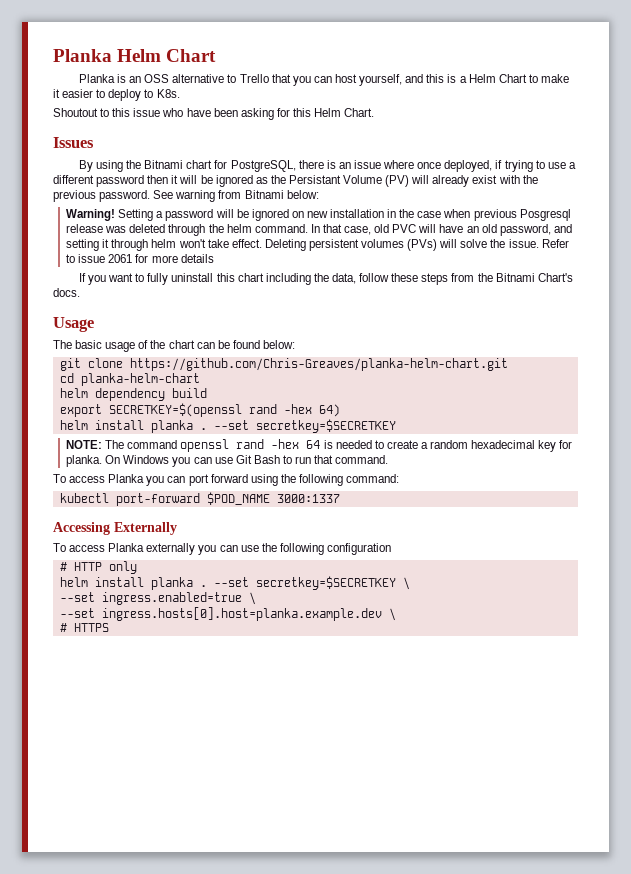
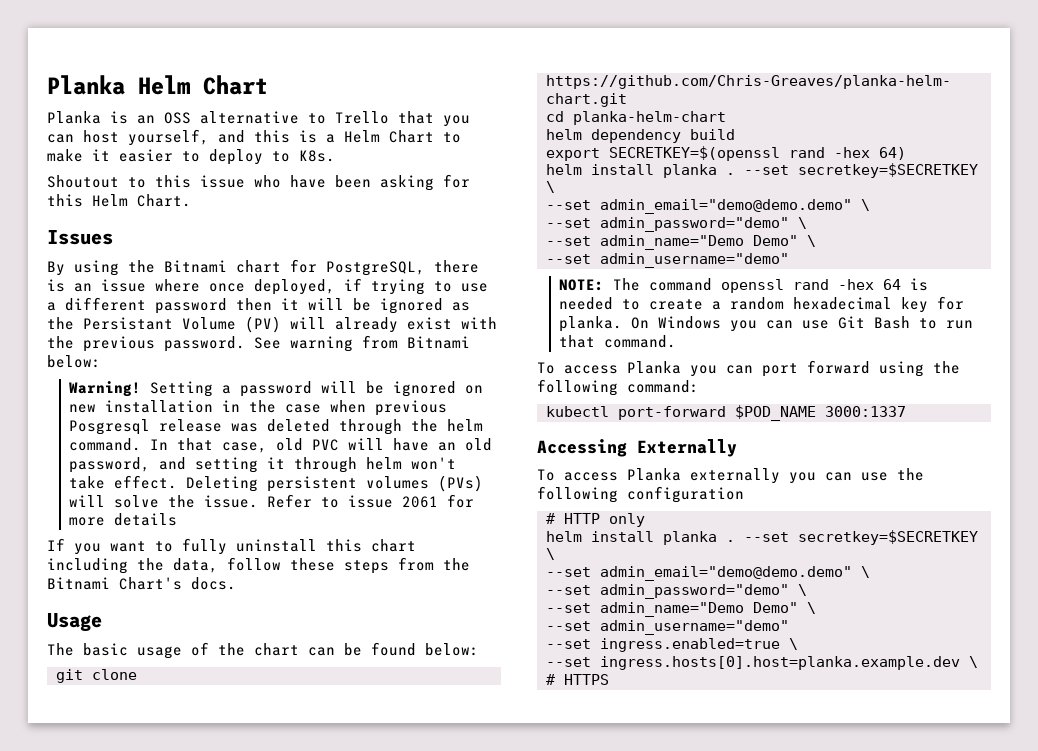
(396, 426) none -> [546,181,555,193] [546,199,870,214] [546,217,807,232] [546,235,816,250] [546,253,789,268] \ // --set admin_email="demo@demo.demo" \ // --set admin_password="demo" \ // --set admin_name="Demo Demo" \ // --set admin_username="demo"
(410, 583) none -> [546,566,870,581] [546,584,807,599] [546,602,816,617] [546,620,789,635] // --set admin_email="demo@demo.demo" \ // --set admin_password="demo" \ // --set admin_name="Demo Demo" \ // --set admin_username="demo"

